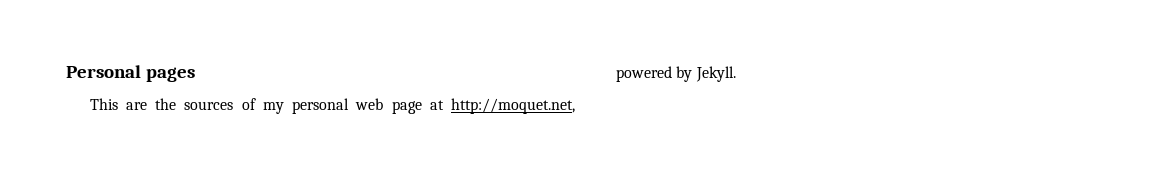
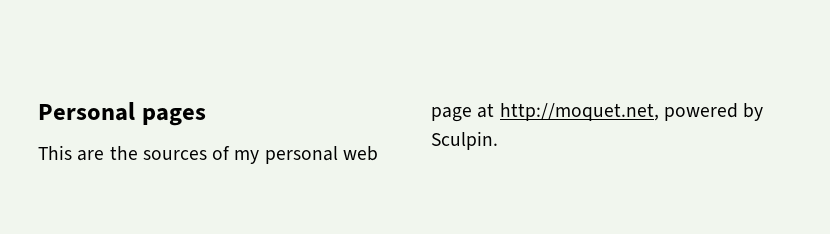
[695,66,736,82] Jekyll. -> [431,131,498,150] Sculpin.

